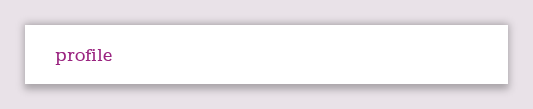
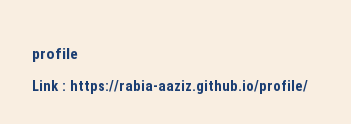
(112, 57) none -> [32,80,308,94] // Link : https://rabia-aaziz.github.io/profile/

